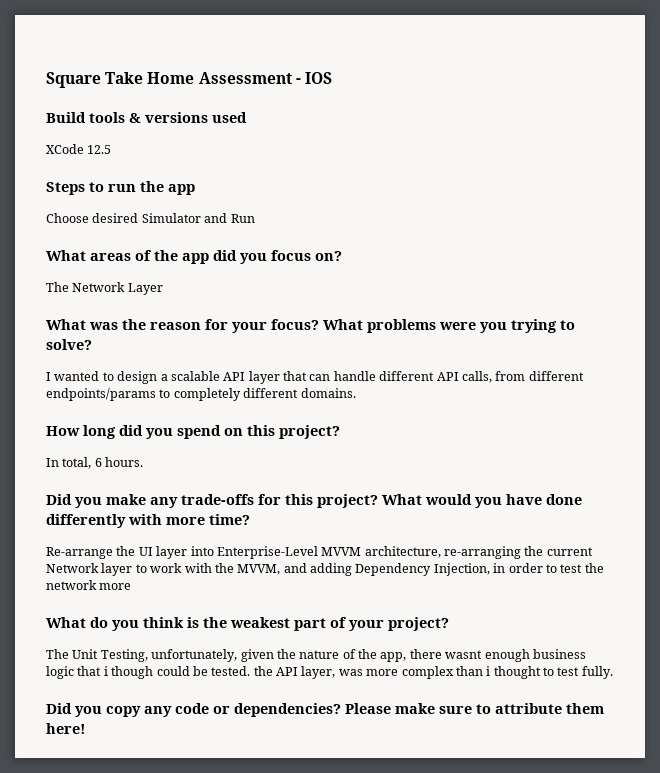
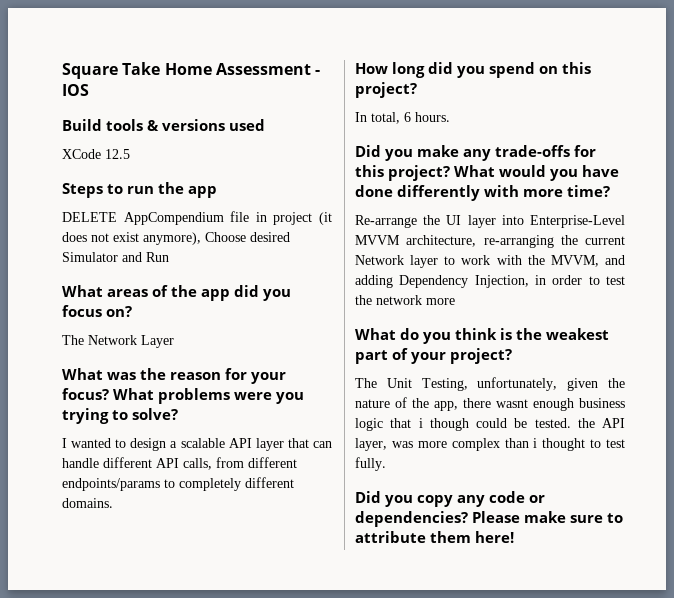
(195, 189) none -> [62,211,332,225] [62,232,201,245] DELETE AppCompendium file in project (it does not exist anymore),

